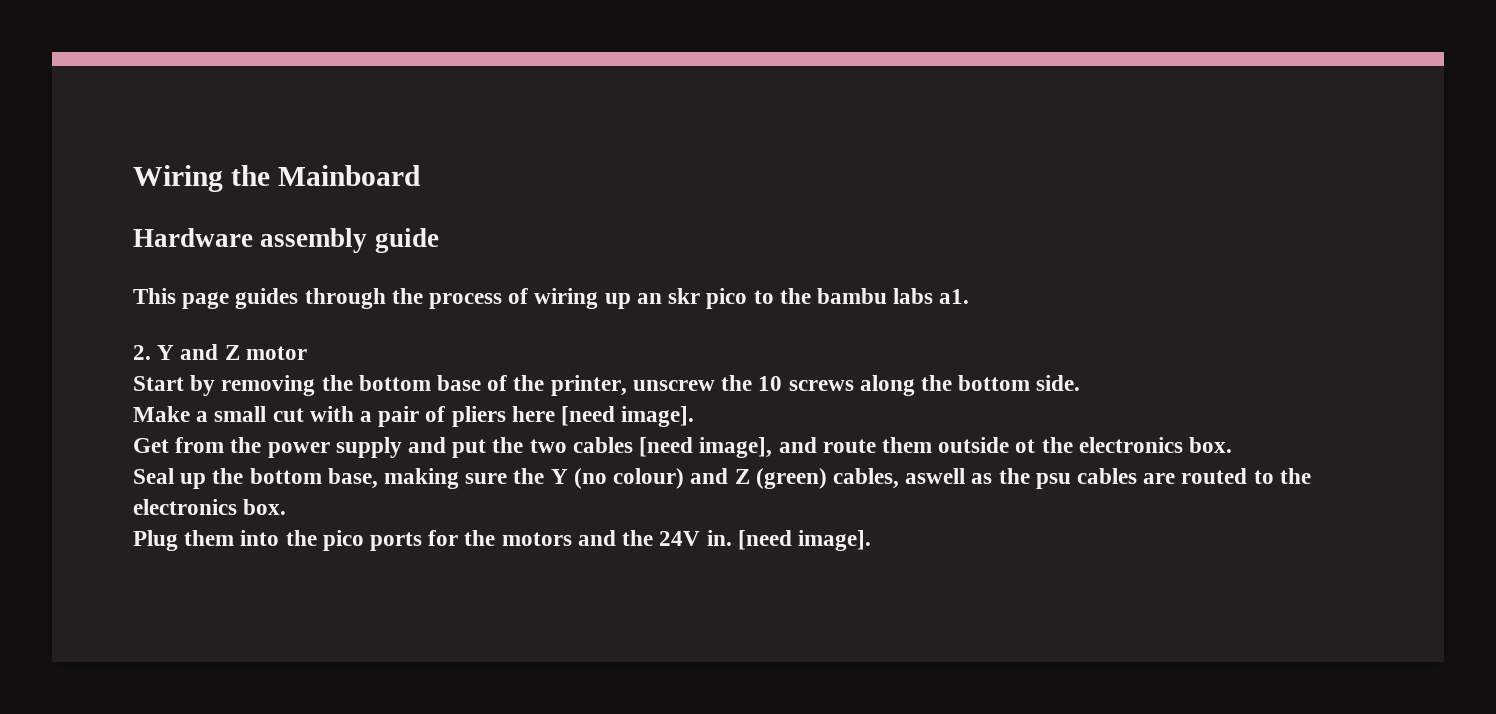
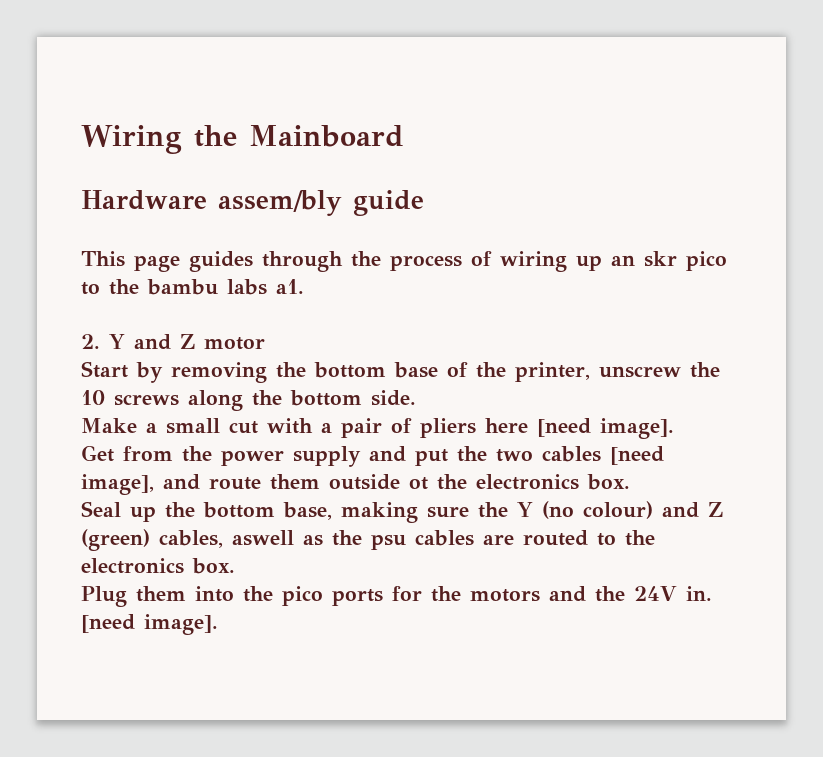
[260,228,368,253] assembly -> [217,190,342,216] assem/bly

